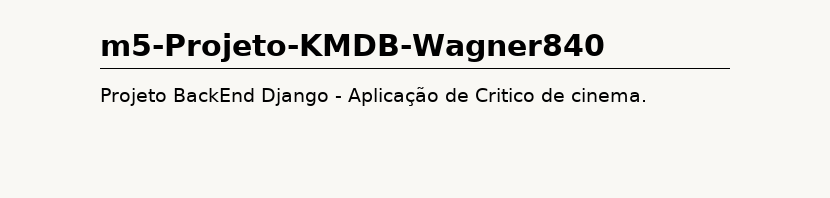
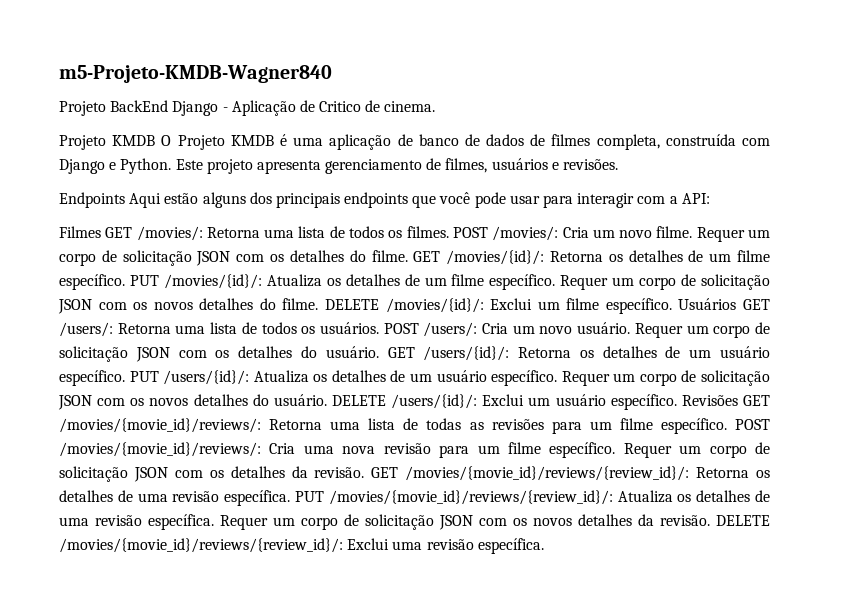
(647, 95) none -> [59,134,770,150] [59,158,619,174] [59,192,710,208] [59,226,770,242] [59,250,770,266] [59,274,771,290] [58,298,770,314] [59,322,771,338] [59,346,771,362] [59,370,770,386] [58,394,770,410] [59,418,770,434] [59,442,770,458] [59,466,770,482] [59,490,770,506] [59,514,770,530] [59,538,544,554] // Projeto KMDB O Projeto KMDB é uma aplicação de banco de dados de filmes completa, construída com Django e Python. Este projeto apresenta gerenciamento de filmes, usuários e revisões. // Endpoints Aqui estão alguns dos principais endpoints que você pode usar para interagir com a API: // Filmes GET /movies/: Retorna uma lista de todos os filmes. POST /movies/: Cria um novo filme. Requer um corpo de solicitação JSON com os detalhes do filme. GET /movies/{id}/: Retorna os detalhes de um filme específico. PUT /movies/{id}/: Atualiza os detalhes de um filme específico. Requer um corpo de solicitação JSON com os novos detalhes do filme. DELETE /movies/{id}/: Exclui um filme específico. Usuários GET /users/: Retorna uma lista de todos os usuários. POST /users/: Cria um novo usuário. Requer um corpo de solicitação JSON com os detalhes do usuário. GET /users/{id}/: Retorna os detalhes de um usuário específico. PUT /users/{id}/: Atualiza os detalhes de um usuário específico. Requer um corpo de solicitação JSON com os novos detalhes do usuário. DELETE /users/{id}/: Exclui um usuário específico. Revisões GET /movies/{movie_id}/reviews/: Retorna uma lista de todas as revisões para um filme específico. POST /movies/{movie_id}/reviews/: Cria uma nova revisão para um filme específico. Requer um corpo de solicitação JSON com os detalhes da revisão. GET /movies/{movie_id}/reviews/{review_id}/: Retorna os detalhes de uma revisão específica. PUT /movies/{movie_id}/reviews/{review_id}/: Atualiza os detalhes de uma revisão específica. Requer um corpo de solicitação JSON com os novos detalhes da revisão. DELETE /movies/{movie_id}/reviews/{review_id}/: Exclui uma revisão específica.

